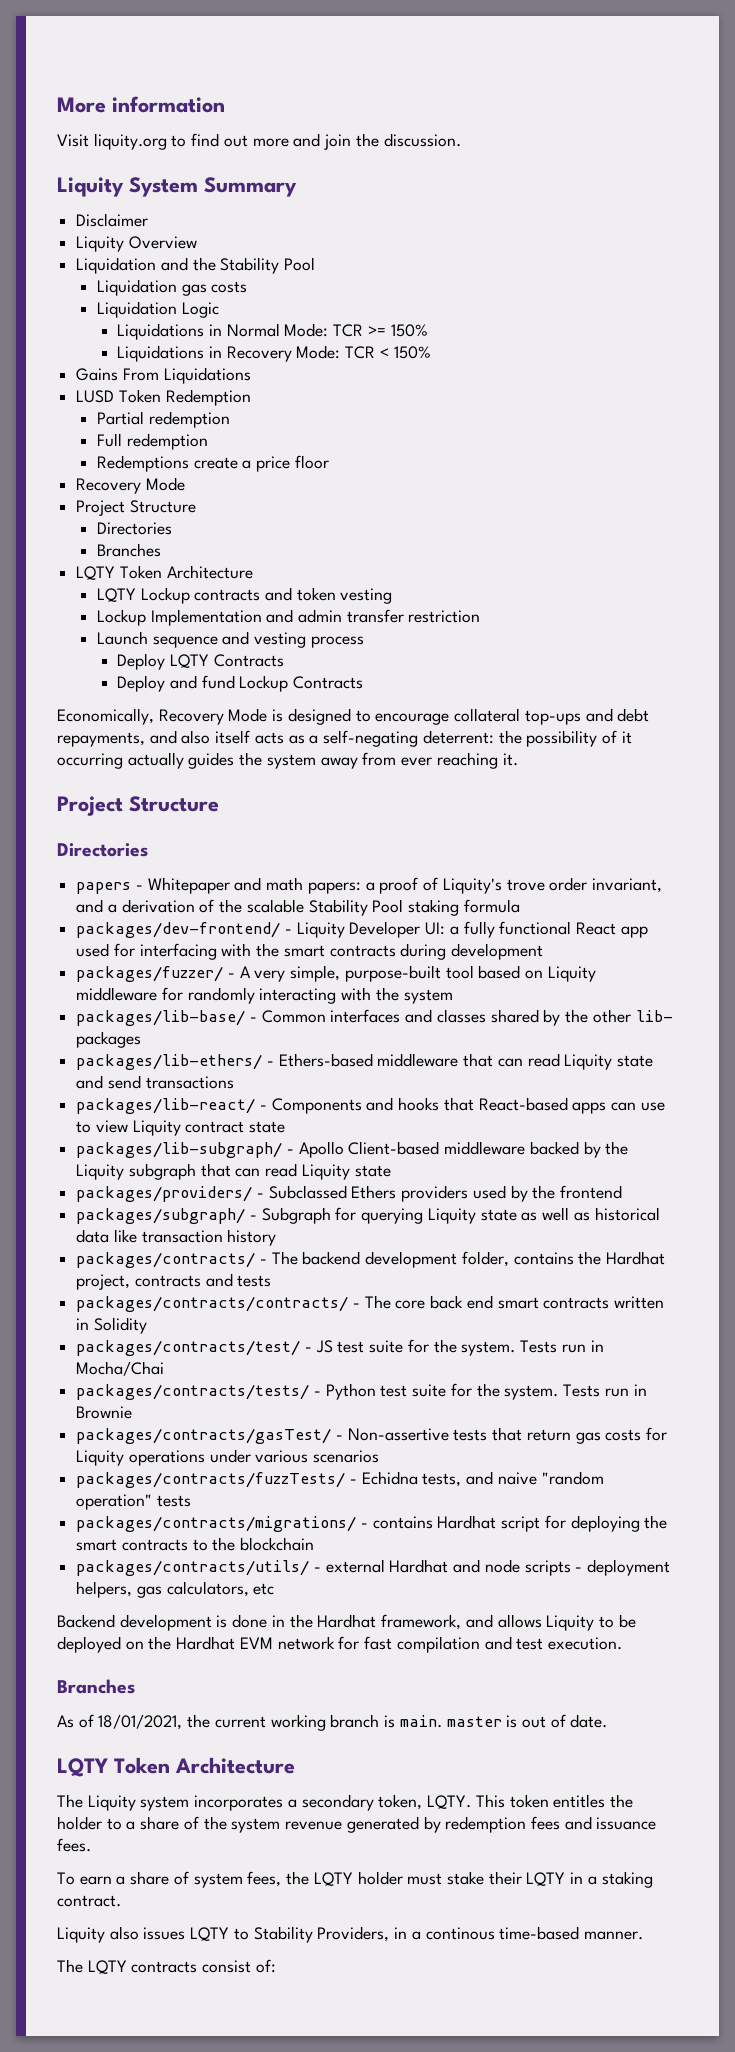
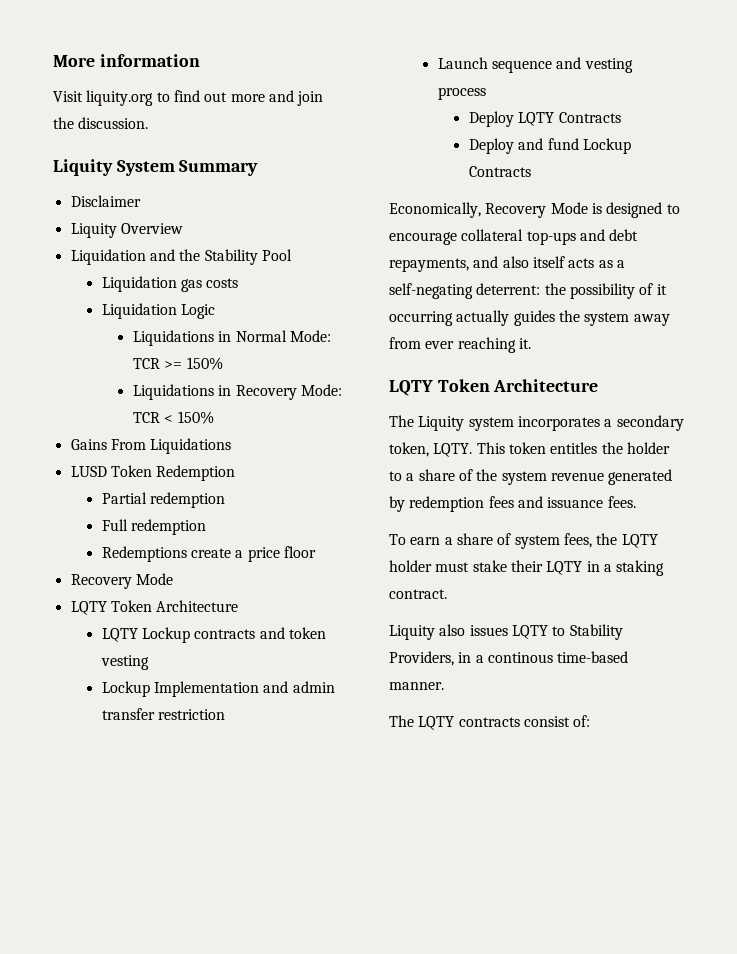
[76,500,196,516] [96,522,172,535] [96,543,161,557] // Project Structure // Directories // Branches -> (173, 579) none
[57,796,219,816] [57,843,148,857] [76,877,662,894] [76,899,520,916] [76,921,648,938] [76,943,544,960] [76,965,596,982] [76,987,453,1004] [76,1009,673,1026] [76,1031,142,1048] [76,1053,654,1070] [76,1075,234,1089] [76,1097,665,1114] [76,1120,286,1136] [76,1141,629,1158] [76,1163,391,1180] [76,1185,623,1202] [76,1207,660,1224] [76,1229,277,1246] [76,1251,666,1268] [76,1273,272,1290] [76,1295,665,1312] [76,1317,147,1334] [76,1339,604,1356] [76,1361,165,1376] [76,1383,647,1400] [76,1406,133,1419] [76,1427,668,1444] [76,1449,380,1466] [76,1471,604,1488] [76,1494,191,1510] [76,1515,668,1532] [76,1537,315,1551] [76,1559,671,1576] [76,1581,275,1598] [57,1614,636,1631] [57,1636,622,1653] [57,1679,135,1694] [57,1714,608,1731] // Project Structure // Directories // papers - Whitepaper and math papers: a proof of Liquity's trove order invariant, and a derivation of the scalable Stability Pool staking formula // packages/dev-frontend/ - Liquity Developer UI: a fully functional React app used for interfacing with the smart contracts during development // packages/fuzzer/ - A very simple, purpose-built tool based on Liquity middleware for randomly interacting with the system // packages/lib-base/ - Common interfaces and classes shared by the other lib- packages // packages/lib-ethers/ - Ethers-based middleware that can read Liquity state and send transactions // packages/lib-react/ - Components and hooks that React-based apps can use to view Liquity contract state // packages/lib-subgraph/ - Apollo Client-based middleware backed by the Liquity subgraph that can read Liquity state // packages/providers/ - Subclassed Ethers providers used by the frontend // packages/subgraph/ - Subgraph for querying Liquity state as well as historical data like transaction history // packages/contracts/ - The backend development folder, contains the Hardhat project, contracts and tests // packages/contracts/contracts/ - The core back end smart contracts written in Solidity // packages/contracts/test/ - JS test suite for the system. Tests run in Mocha/Chai // packages/contracts/tests/ - Python test suite for the system. Tests run in Brownie // packages/contracts/gasTest/ - Non-assertive tests that return gas costs for Liquity operations under various scenarios // packages/contracts/fuzzTests/ - Echidna tests, and naive "random operation" tests // packages/contracts/migrations/ - contains Hardhat script for deploying the smart contracts to the blockchain // packages/contracts/utils/ - external Hardhat and node scripts - deployment helpers, gas calculators, etc // Backend development is done in the Hardhat framework, and allows Liquity to be deployed on the Hardhat EVM network for fast compilation and test execution. // Branches // As of 18/01/2021, the current working branch is main. master is out of date. -> (531, 343) none

